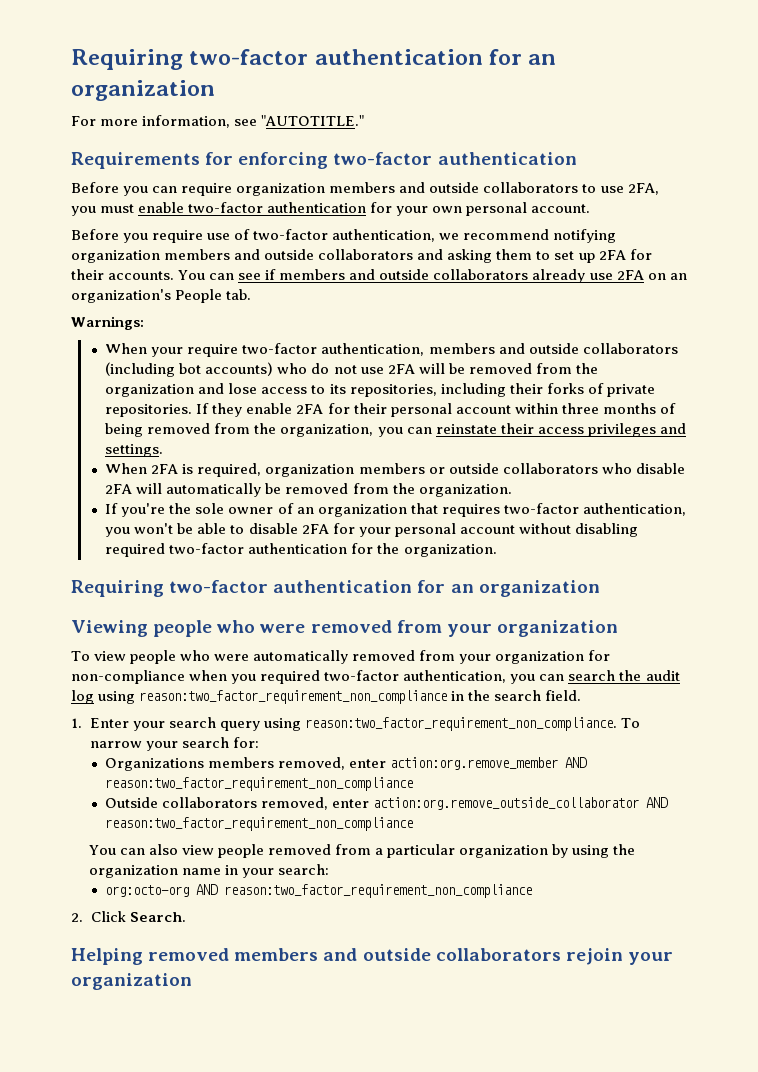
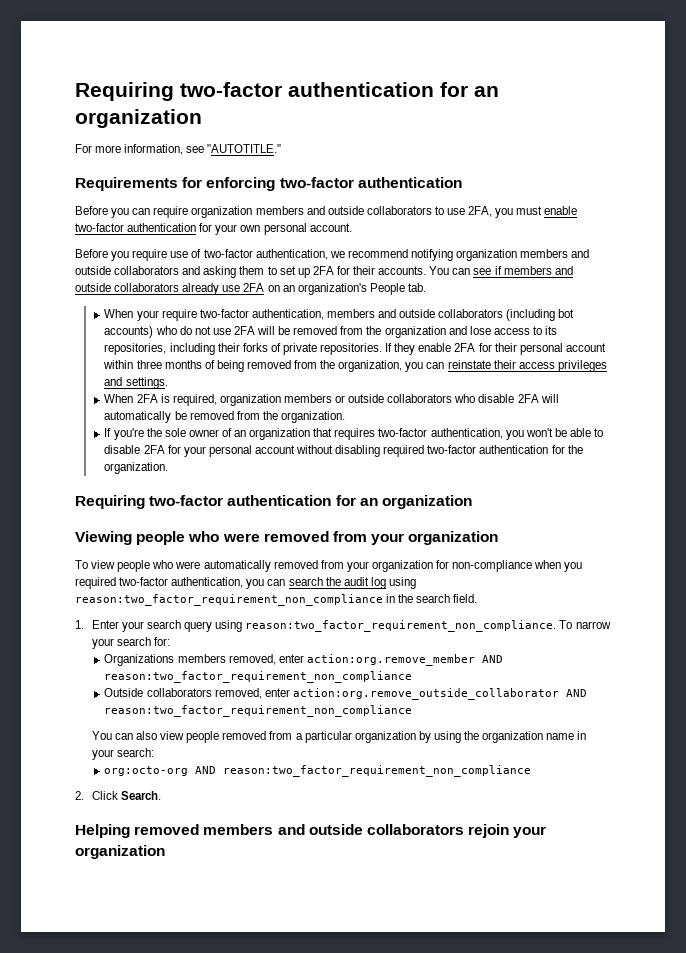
[71,316,144,330] // Warnings: -> (426, 287) none

